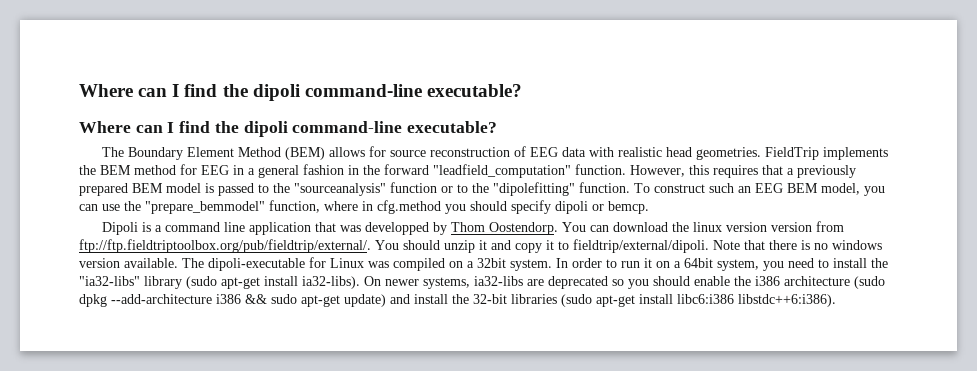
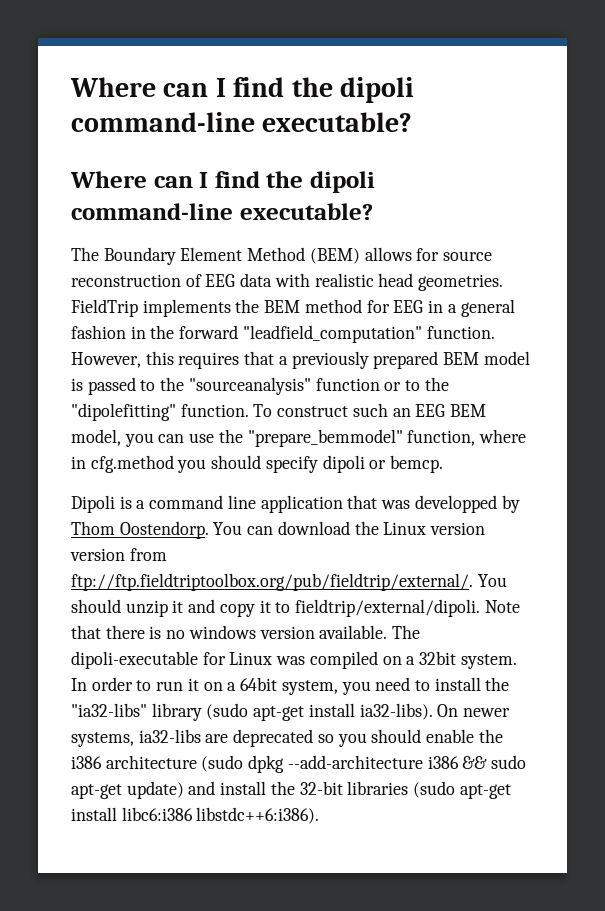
[693,222,723,232] linux -> [383,522,427,535] Linux

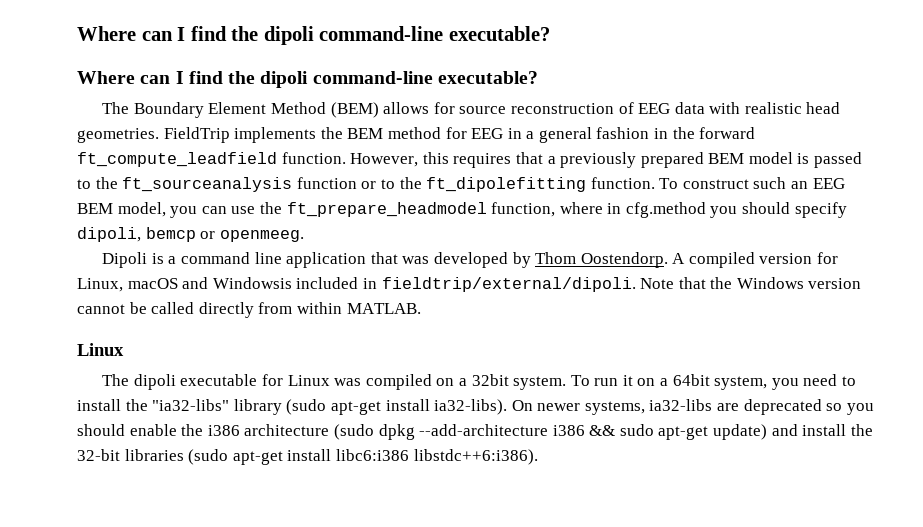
[242,325,422,343] "leadfield_computation" -> [77,152,277,167] ft_compute_leadfield
[188,377,311,395] "sourceanalysis" -> [122,177,293,192] ft_sourceanalysis
[71,403,176,421] "dipolefitting" -> [426,177,587,192] ft_dipolefitting
[247,429,403,447] "prepare_bemmodel" -> [286,202,487,217] ft_prepare_headmodel
[322,455,444,473] dipoli or bemcp. -> [77,227,304,242] dipoli, bemcp or openmeeg.
[414,495,497,513] developped -> [433,252,508,268] developed
[213,521,486,535] [70,548,167,561] [71,573,507,591] [71,599,520,617] [71,625,421,639] [71,651,198,669] You can download the Linux version version from ftp://ftp.fieldtriptoolbox.org/pub/fieldtrip/external/. You should unzip it and copy it to fieldtrip/external/dipoli. Note that there is no windows version available. The dipoli-executable -> [672,252,839,268] [77,277,862,292] [77,302,421,318] [77,343,124,356] [102,374,258,390] A compiled version for Linux, macOS and Windowsis included in fieldtrip/external/dipoli. Note that the Windows version cannot be called directly from within MATLAB. // Linux // The dipoli executable
[71,677,152,691] In order to -> [570,375,590,386] To

